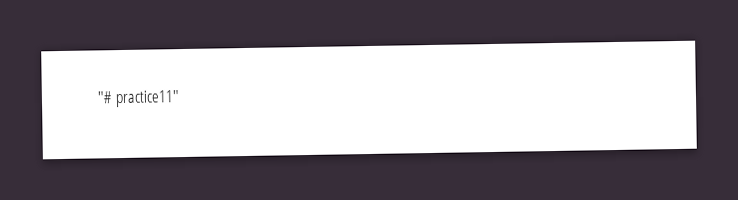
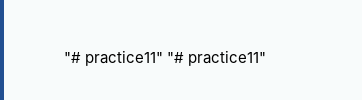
[97,90,180,108] "# practice11" -> [64,50,267,66] "# practice11" "# practice11"

